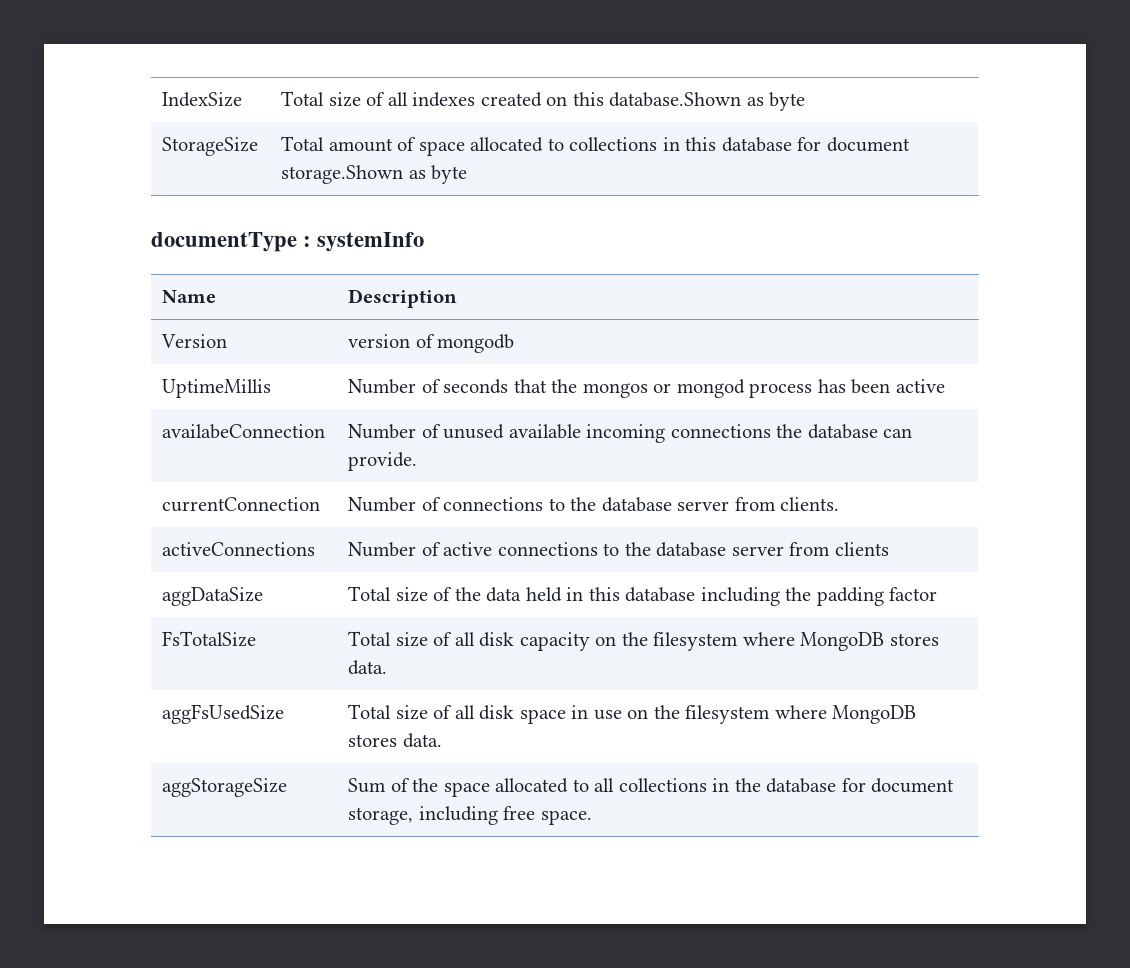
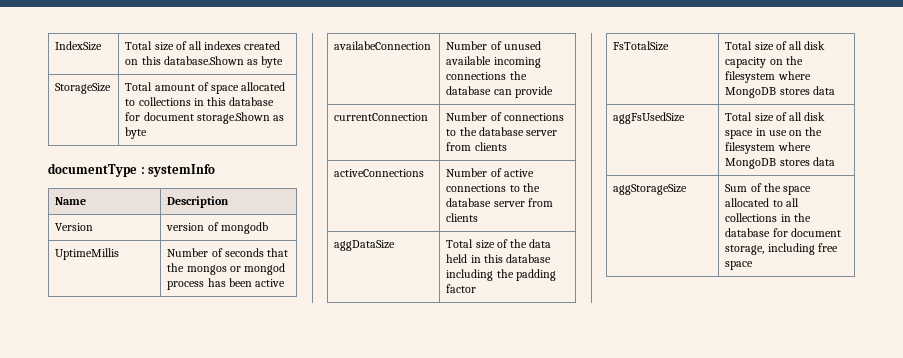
[348,452,418,471] provide. -> [514,86,553,98] provide
[780,497,840,511] clients. -> [474,142,507,151] clients
[348,660,388,675] data. -> [812,86,835,95] data
[402,733,442,748] data. -> [812,157,835,166] data
[540,810,592,825] space. -> [725,261,754,270] space

